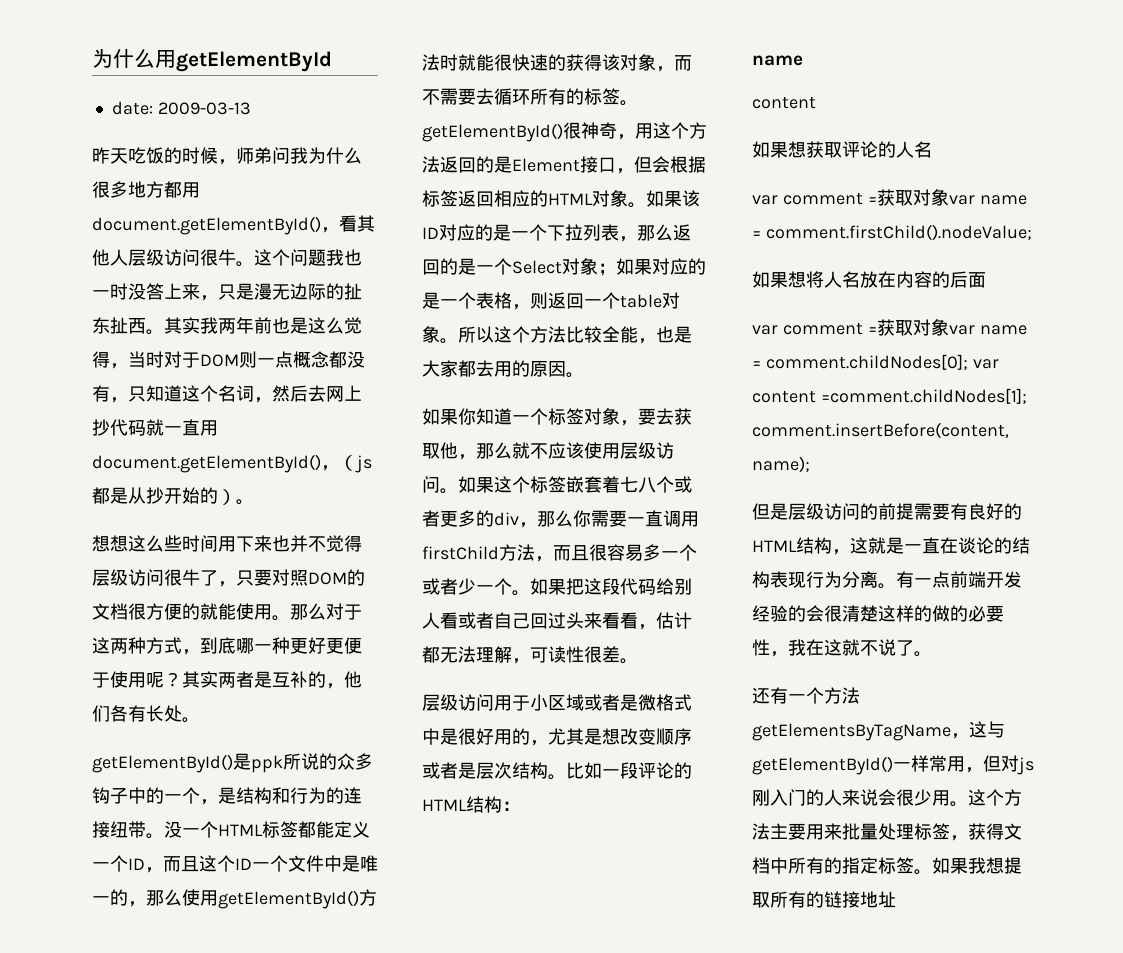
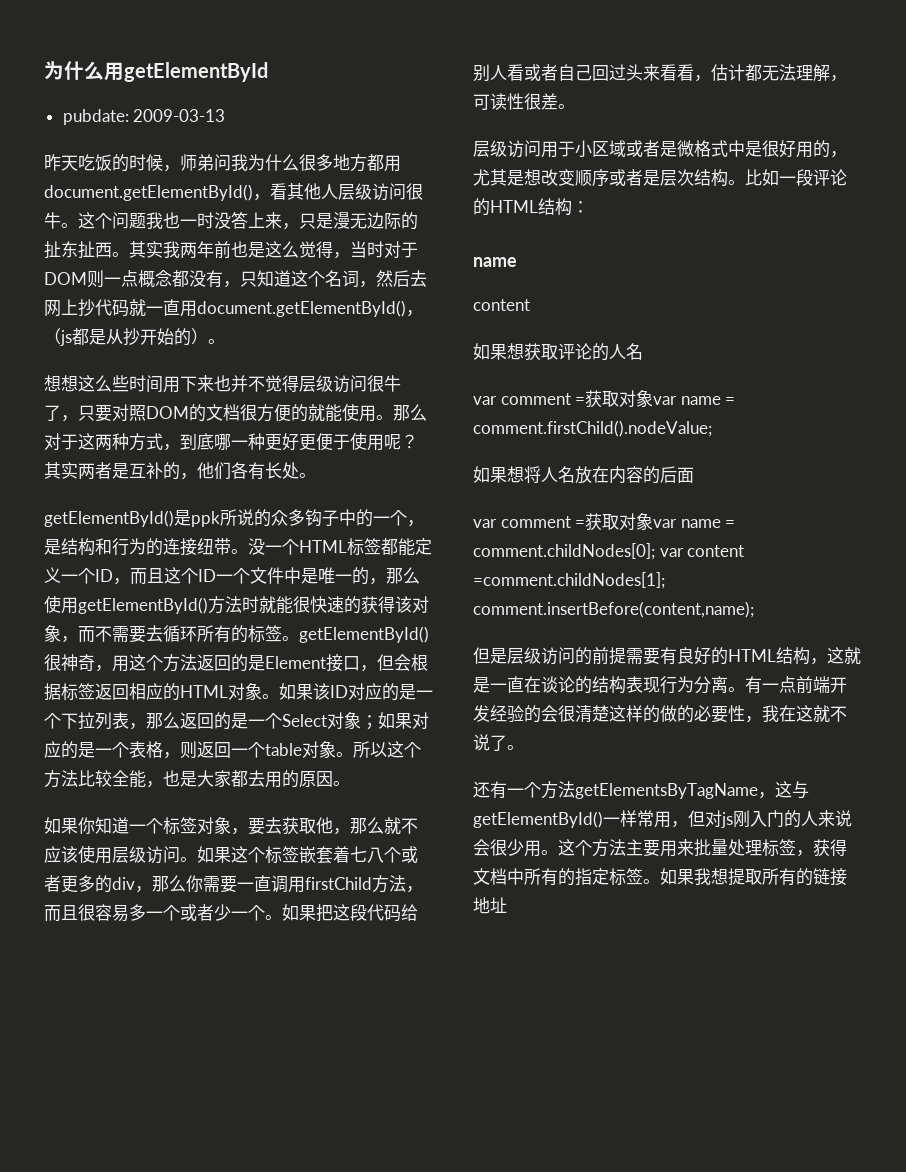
[111,101,153,115] date: -> [62,109,129,125] pubdate:

